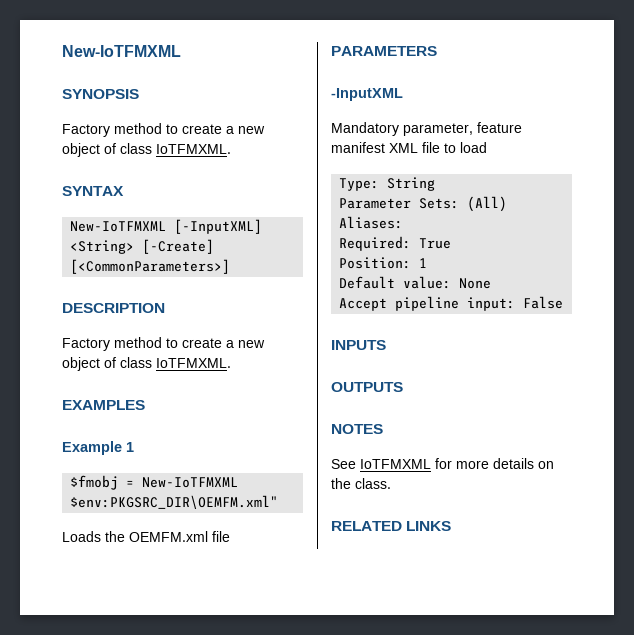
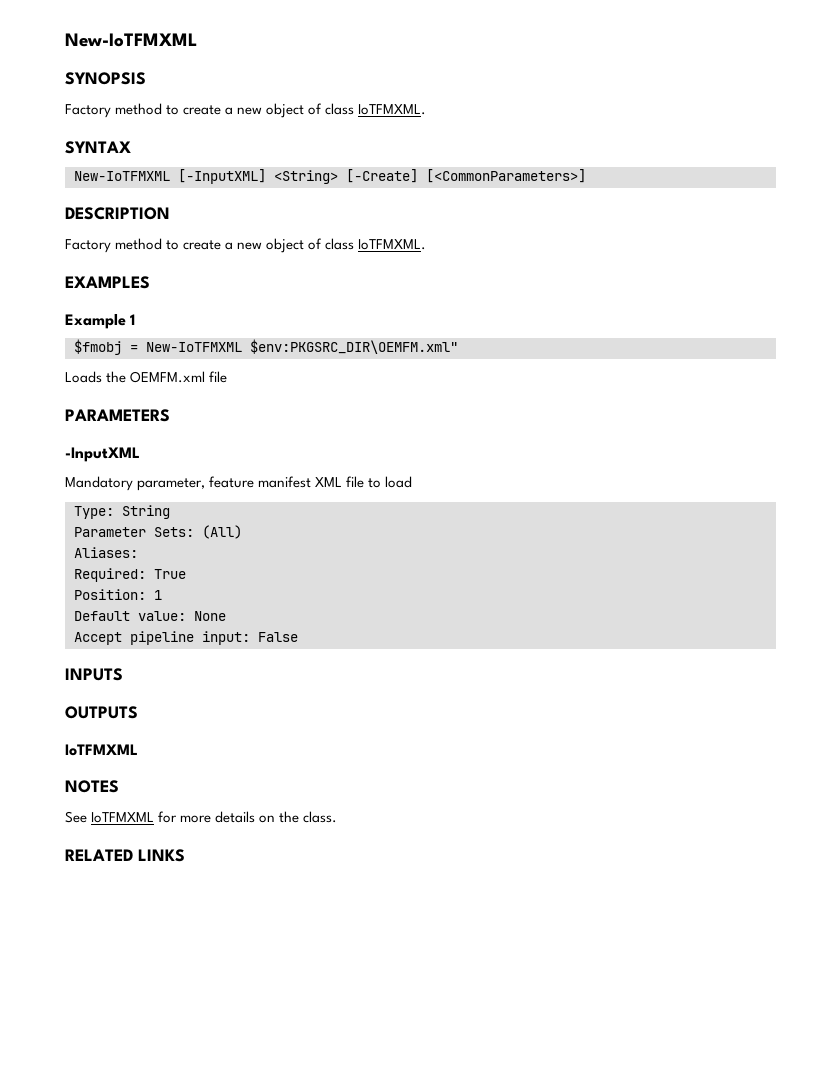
(403, 387) none -> [65,744,138,756] // IoTFMXML

